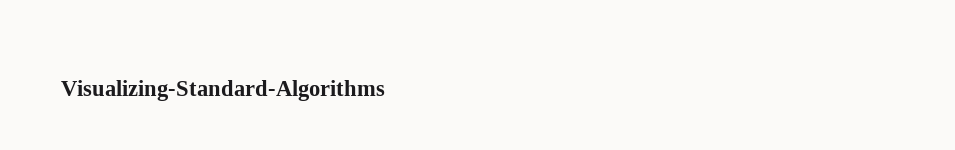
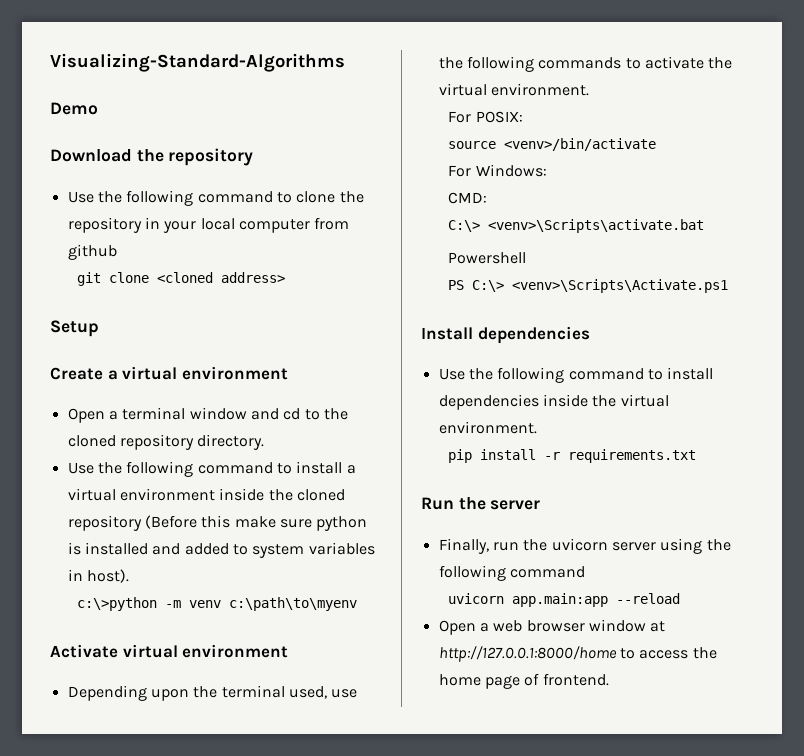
(385, 90) none -> [50,102,98,115] [50,148,254,166] [67,190,364,206] [67,217,350,233] [67,244,117,260] [77,272,286,286] [50,320,99,337] [50,366,288,380] [67,407,348,423] [67,434,265,450] [67,461,356,477] [67,488,345,501] [67,515,368,531] [67,542,375,558] [67,569,129,583] [77,597,358,611] [50,644,289,658] [67,685,358,701] [438,56,733,72] [438,83,589,96] [448,111,523,123] [448,138,657,151] [448,164,547,177] [448,192,488,204] [448,219,705,233] [448,252,527,264] [448,279,729,293] [421,326,590,344] [438,367,714,383] [438,394,669,410] [438,421,537,434] [448,449,697,463] [421,497,541,510] [438,538,731,554] [438,565,585,581] [448,593,681,607] [438,619,666,635] [438,646,717,662] [438,673,609,689] // Demo // Download the repository // Use the following command to clone the repository in your local computer from github // git clone <cloned address> // Setup // Create a virtual environment // Open a terminal window and cd to the cloned repository directory. // Use the following command to install a virtual environment inside the cloned repository (Before this make sure python is installed and added to system variables in host). // c:\>python -m venv c:\path\to\myenv // Activate virtual environment // Depending upon the terminal used, use the following commands to activate the virtual environment. // For POSIX: // source <venv>/bin/activate // For Windows: // CMD: // C:\> <venv>\Scripts\activate.bat // Powershell // PS C:\> <venv>\Scripts\Activate.ps1 // Install dependencies // Use the following command to install dependencies inside the virtual environment. // pip install -r requirements.txt // Run the server // Finally, run the uvicorn server using the following command // uvicorn app.main:app --reload // Open a web browser window at http://127.0.0.1:8000/home to access the home page of frontend.

